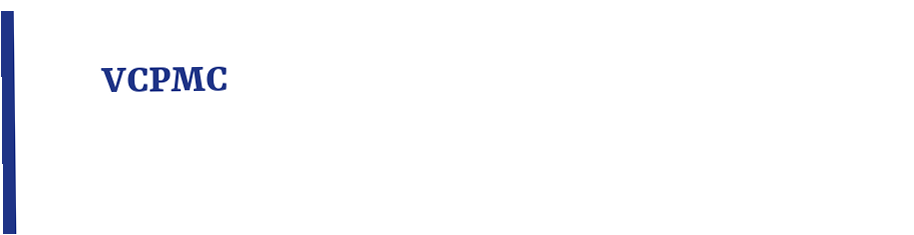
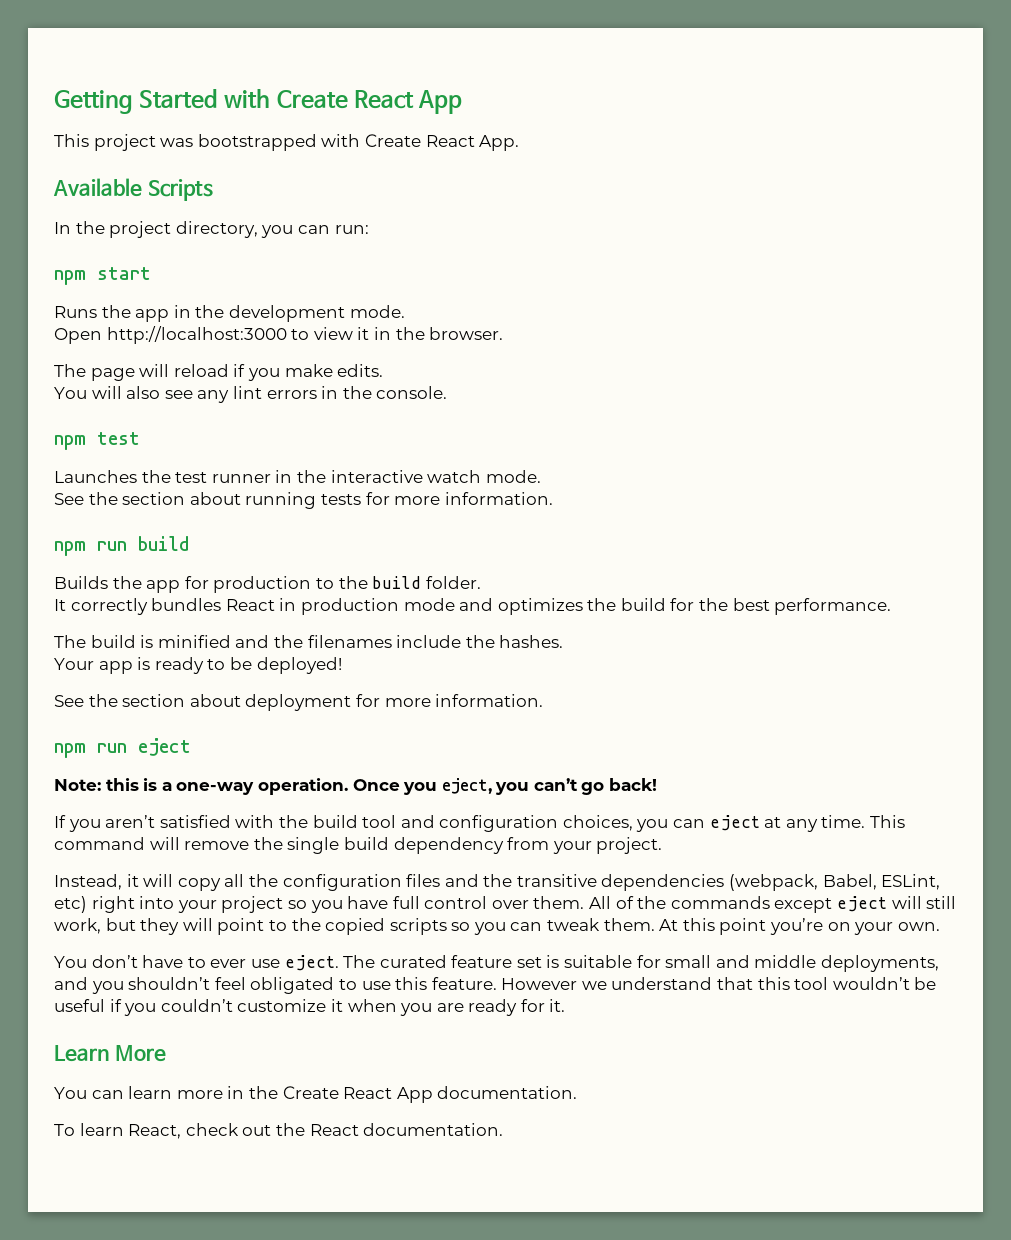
[100,66,228,93] VCPMC -> [54,89,463,114] [54,134,520,151] [53,178,213,201] [54,221,369,238] [54,267,151,285] [54,305,405,322] [54,326,504,344] [54,364,384,381] [54,386,448,403] [54,432,140,450] [54,470,541,483] [54,492,553,509] [54,536,189,556] [54,576,481,593] [54,598,892,615] [54,635,564,648] [54,657,342,674] [54,694,544,711] [54,738,191,758] [54,778,658,795] [54,815,906,832] [54,837,663,854] [54,874,941,891] [54,896,957,913] [54,918,940,935] [54,955,940,972] [54,977,937,994] [54,999,566,1016] [54,1045,166,1062] [54,1086,578,1103] [54,1123,504,1139] Getting Started with Create React App // This project was bootstrapped with Create React App. // Available Scripts // In the project directory, you can run: // npm start // Runs the app in the development mode. // Open http://localhost:3000 to view it in the browser. // The page will reload if you make edits. // You will also see any lint errors in the console. // npm test // Launches the test runner in the interactive watch mode. // See the section about running tests for more information. // npm run build // Builds the app for production to the build folder. // It correctly bundles React in production mode and optimizes the build for the best performance. // The build is minified and the filenames include the hashes. // Your app is ready to be deployed! // See the section about deployment for more information. // npm run eject // Note: this is a one-way operation. Once you eject, you can’t go back! // If you aren’t satisfied with the build tool and configuration choices, you can eject at any time. This command will remove the single build dependency from your project. // Instead, it will copy all the configuration files and the transitive dependencies (webpack, Babel, ESLint, etc) right into your project so you have full control over them. All of the commands except eject will still work, but they will point to the copied scripts so you can tweak them. At this point you’re on your own. // You don’t have to ever use eject. The curated feature set is suitable for small and middle deployments, and you shouldn’t feel obligated to use this feature. However we understand that this tool wouldn’t be useful if you couldn’t customize it when you are ready for it. // Learn More // You can learn more in the Create React App documentation. // To learn React, check out the React documentation.

